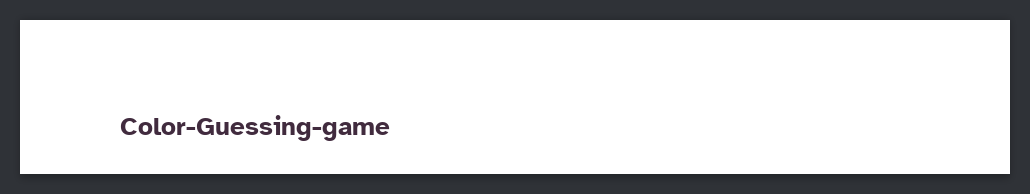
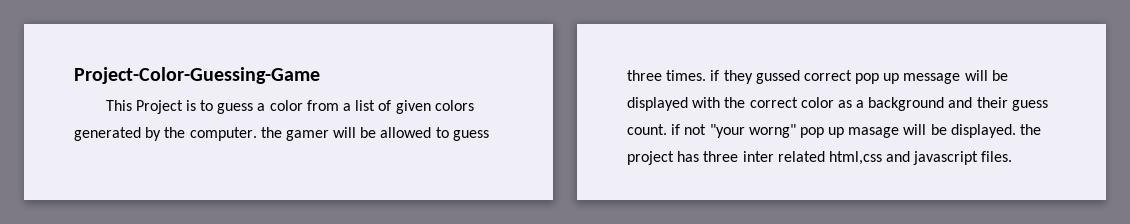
[120,115,390,141] Color-Guessing-game -> [74,67,320,84] [105,100,474,114] [74,127,489,141] [627,70,1008,84] [627,97,1048,111] [627,124,1042,138] [627,151,1013,165] Project-Color-Guessing-Game // This Project is to guess a color from a list of given colors generated by the computer. the gamer will be allowed to guess three times. if they gussed correct pop up message will be displayed with the correct color as a background and their guess count. if not "your worng" pop up masage will be displayed. the project has three inter related html,css and javascript files.

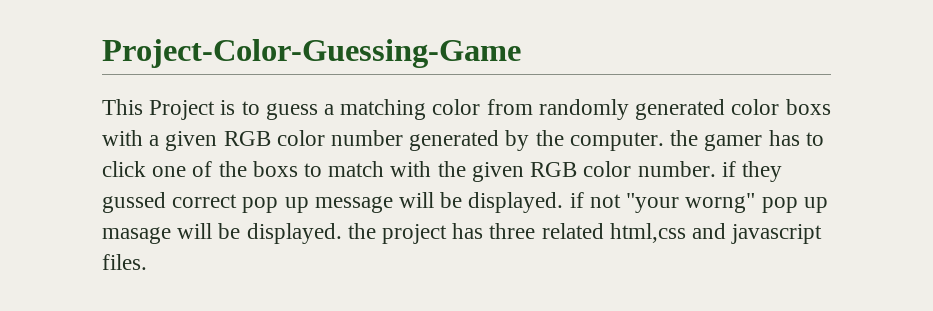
(266, 107) none -> [340,99,427,120] matching
[343,100,474,114] a list of given colors -> [538,99,831,120] [102,130,404,151] randomly generated color boxs with a given RGB color number
[333,127,489,141] [627,70,707,81] will be allowed to guess three times. -> [768,130,824,146] [102,161,716,182] has to click one of the boxs to match with the given RGB color number.
[627,97,1048,111] [627,124,667,135] displayed with the correct color as a background and their guess count. -> [468,192,564,213] displayed.
[742,151,774,162] inter -> (536, 231) none

